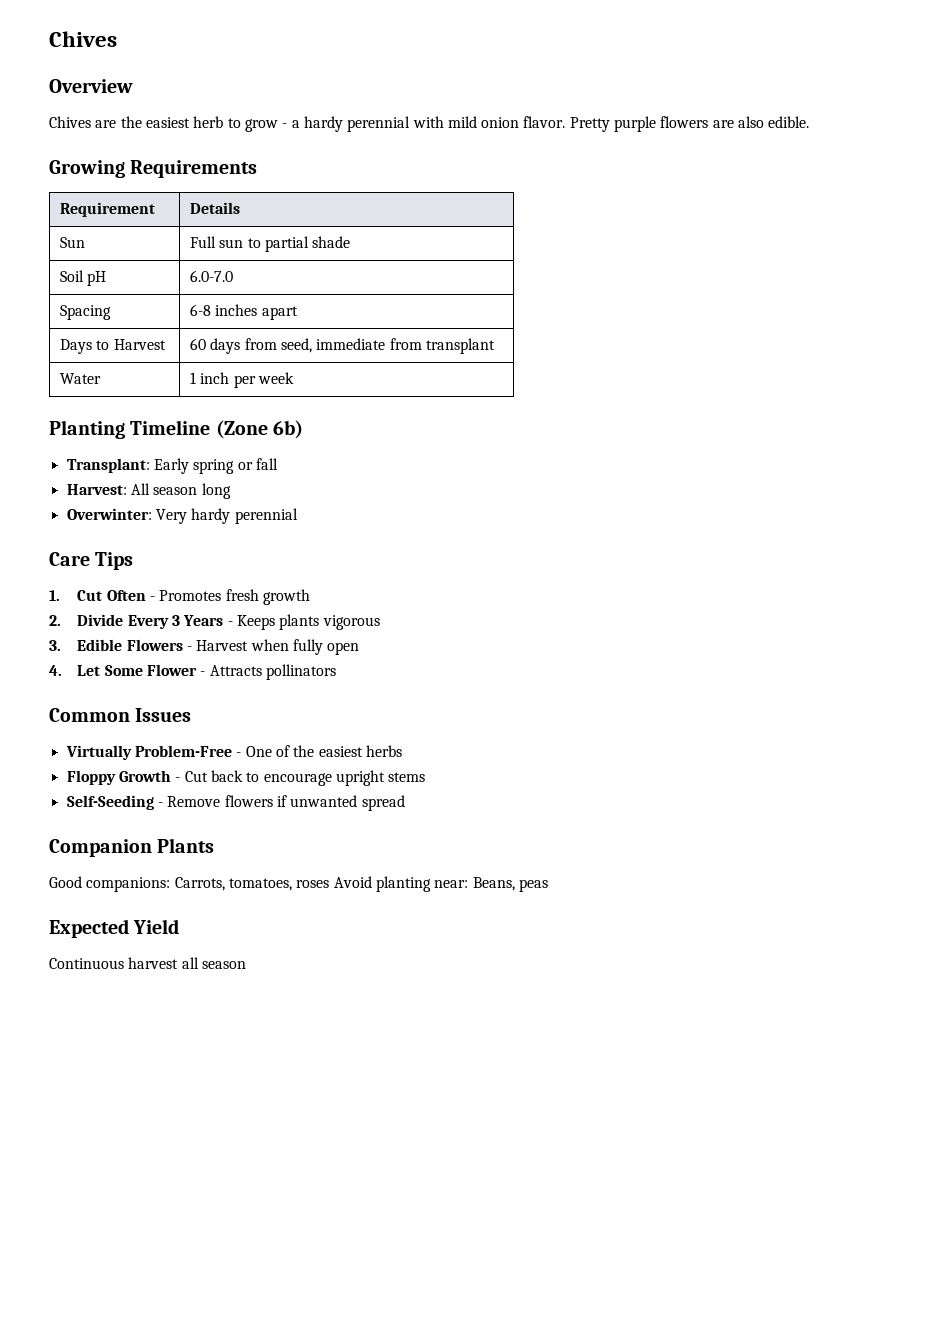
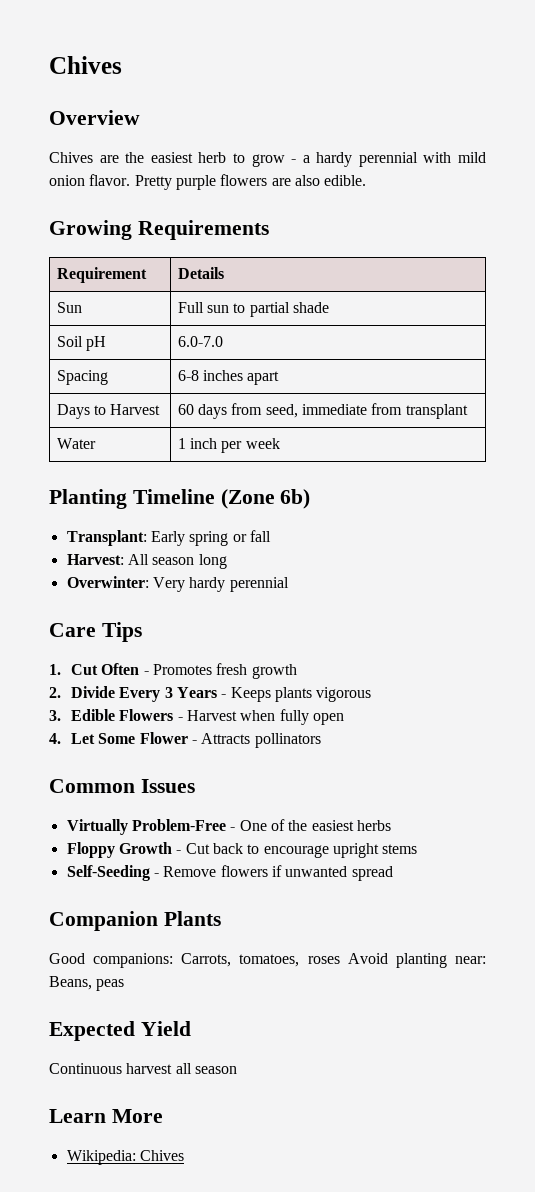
(246, 965) none -> [49,1109,163,1123] [66,1150,184,1165] // Learn More // Wikipedia: Chives

